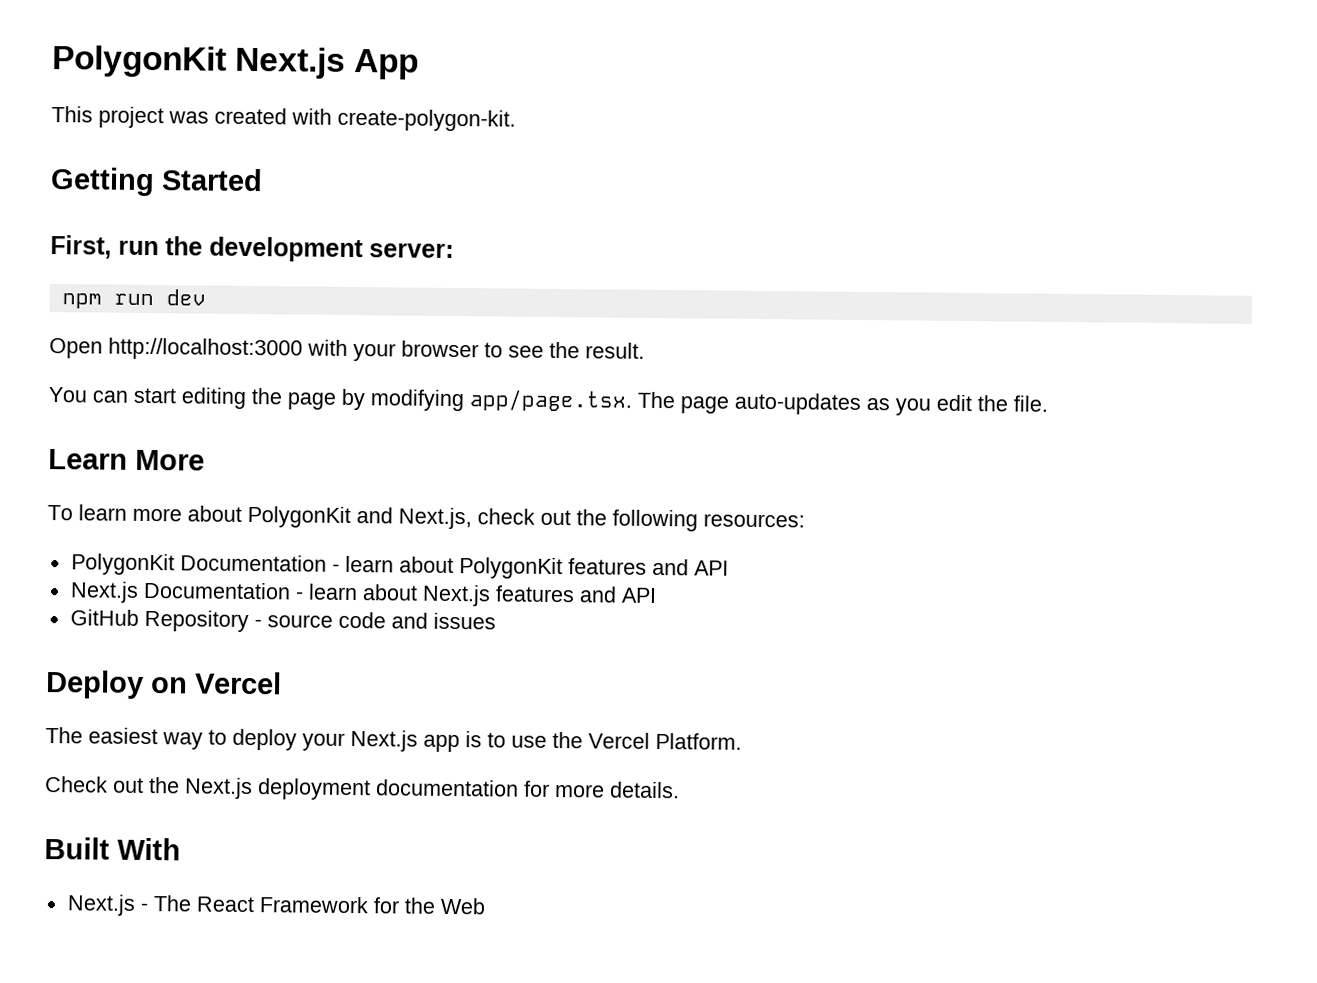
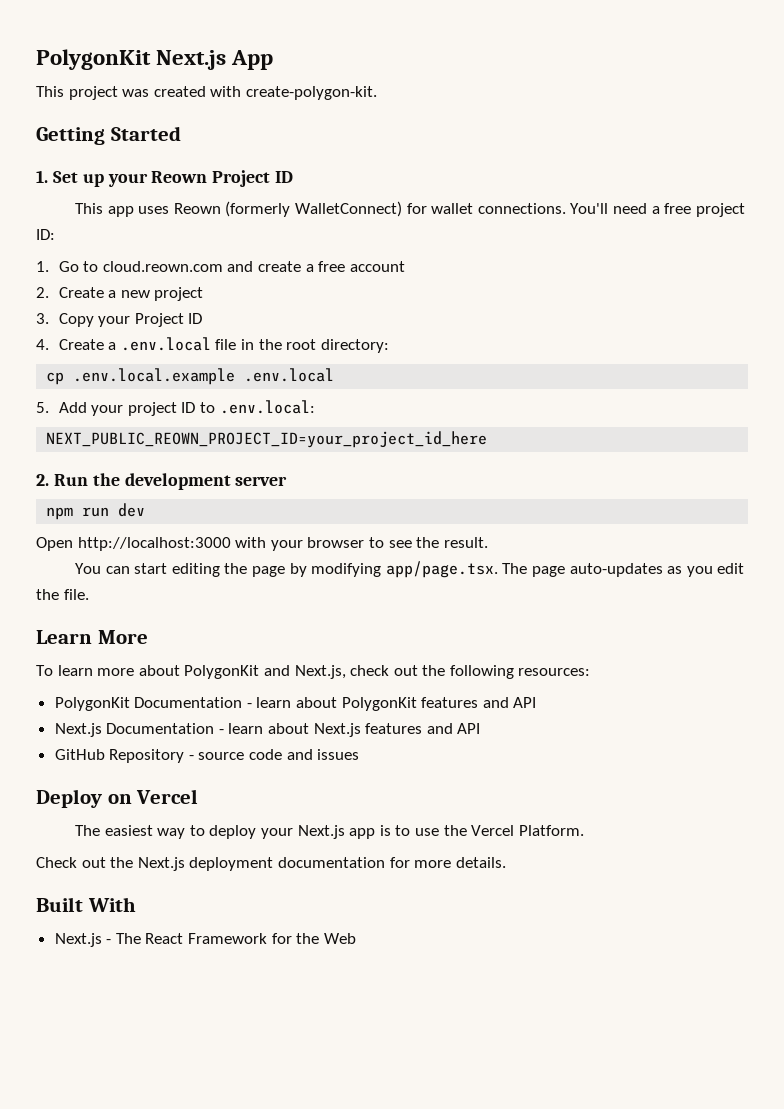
[50,235,159,259] First, run -> [36,170,294,187] [75,201,745,217] [36,229,55,240] [36,261,405,272] [36,287,204,301] [36,313,203,327] [36,337,389,353] [46,368,335,385] [36,400,315,416] [46,431,488,448] [36,474,88,486] 1. Set up your Reown Project ID // This app uses Reown (formerly WalletConnect) for wallet connections. You'll need a free project ID: // 1. Go to cloud.reown.com and create a free account // 2. Create a new project // 3. Copy your Project ID // 4. Create a .env.local file in the root directory: // cp .env.local.example .env.local // 5. Add your project ID to .env.local: // NEXT_PUBLIC_REOWN_PROJECT_ID=your_project_id_here // 2. Run
[369,243,454,258] server: -> [235,476,288,486] server

